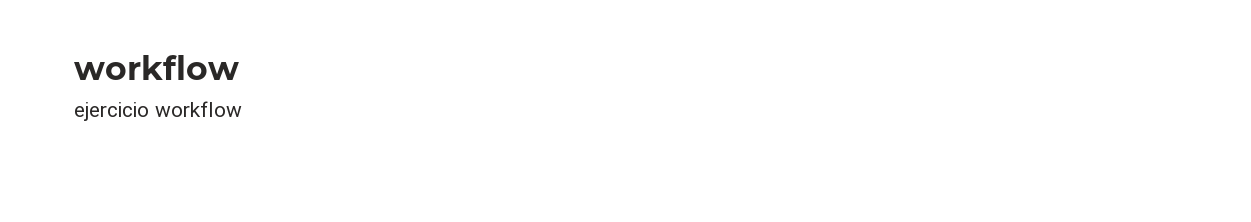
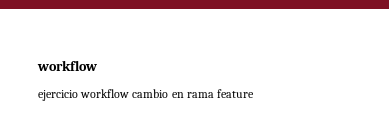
(242, 109) none -> [132,89,255,98] cambio en rama feature

